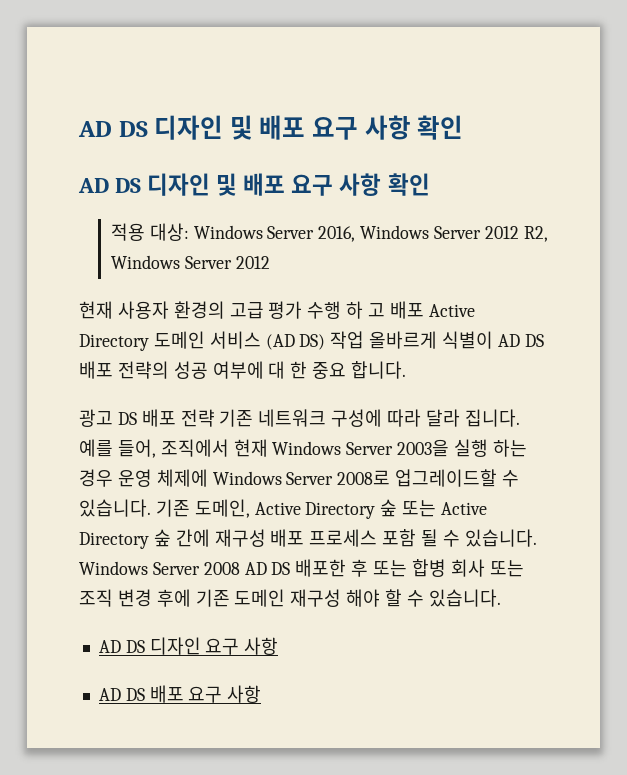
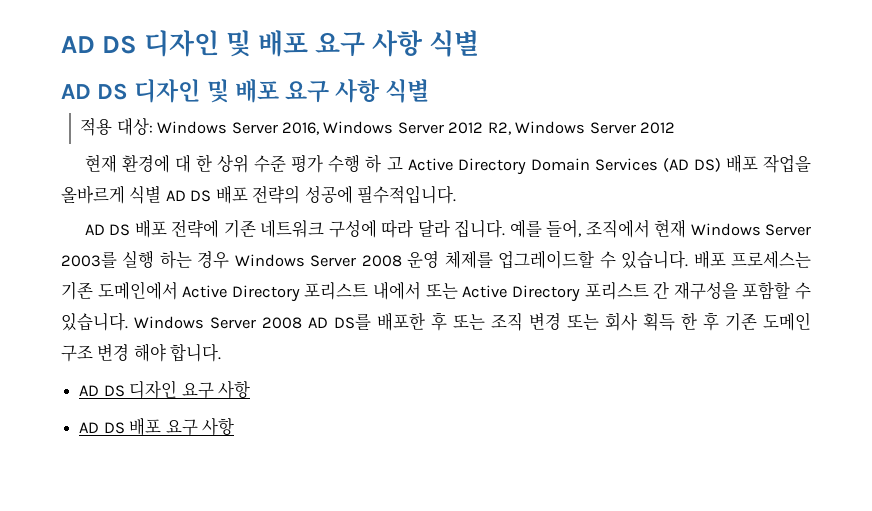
[78,115,464,140] [78,173,430,196] AD DS 디자인 및 배포 요구 사항 확인 // AD DS 디자인 및 배포 요구 사항 확인 -> [61,30,480,57] [61,79,430,103] AD DS 디자인 및 배포 요구 사항 식별 // AD DS 디자인 및 배포 요구 사항 식별
[117,301,264,319] 사용자 환경의 고급 -> [122,154,287,173] 환경에 대 한 상위 수준
[389,301,475,319] [79,331,544,351] [79,361,407,379] [79,409,215,427] 배포 Active Directory 도메인 서비스 (AD DS) 작업 올바르게 식별이 AD DS 배포 전략의 성공 여부에 대 한 중요 합니다. // 광고 DS 배포 전략 -> [407,155,811,175] [61,185,457,204] [85,219,220,238] Active Directory Domain Services (AD DS) 배포 작업을 올바르게 식별 AD DS 배포 전략의 성공에 필수적입니다. // AD DS 배포 전략에
[397,439,450,457] 2003을 -> [61,252,117,268] 2003를
[117,469,520,487] [79,499,488,519] [79,529,439,549] 운영 체제에 Windows Server 2008로 업그레이드할 수 있습니다. 기존 도메인, Active Directory 숲 또는 Active Directory 숲 간에 재구성 배포 프로세스 포함 될 -> [234,250,811,269] [61,281,791,302] Windows Server 2008 운영 체제를 업그레이드할 수 있습니다. 배포 프로세스는 기존 도메인에서 Active Directory 포리스트 내에서 또는 Active Directory 포리스트 간 재구성을 포함할
[271,562,291,575] DS -> [334,314,371,330] DS를
[411,559,524,577] [79,589,501,607] 합병 회사 또는 조직 변경 후에 기존 도메인 재구성 해야 할 수 있습니다. -> [491,312,811,331] [61,343,222,362] 조직 변경 또는 회사 획득 한 후 기존 도메인 구조 변경 해야 합니다.

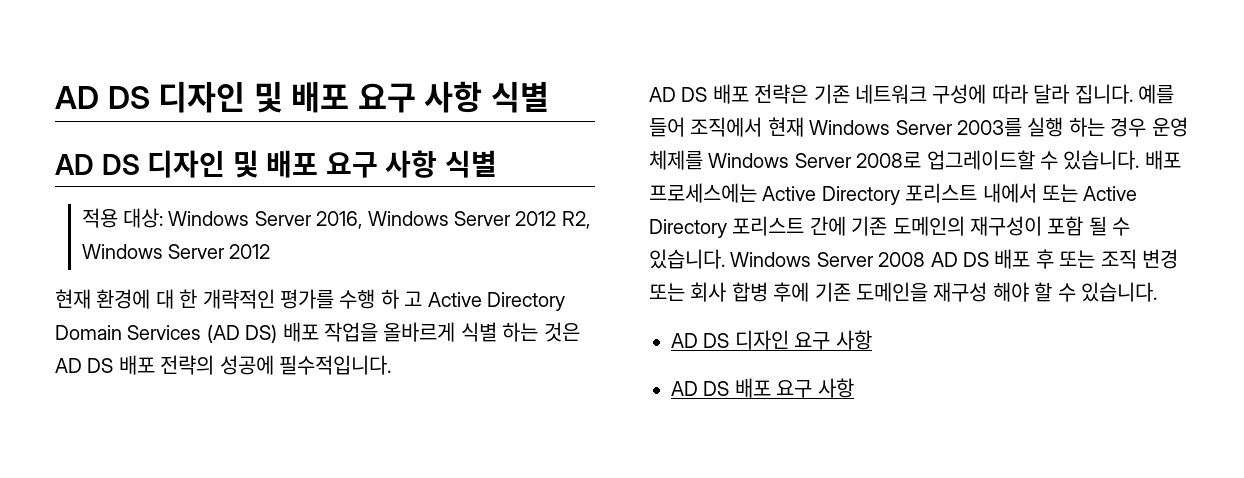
[217,154,324,173] 상위 수준 평가 -> [202,289,334,309] 개략적인 평가를
(162, 194) none -> [502,322,580,342] 하는 것은
[171,219,220,238] 전략에 -> [754,84,809,104] 전략은
[546,219,582,238] 들어, -> [649,117,685,137] 들어
[234,250,493,269] Windows Server 2008 운영 체제를 -> [1151,117,1188,137] [649,150,922,170] 운영 체제를 Windows Server 2008로
[730,251,811,269] [61,281,178,300] 프로세스는 기존 도메인에서 -> [649,183,757,203] 프로세스에는
[653,281,791,300] 간 재구성을 포함할 -> [809,216,1107,236] 간에 기존 도메인의 재구성이 포함 될
[334,312,425,331] DS를 배포한 -> [963,249,1031,269] DS 배포
[643,312,811,331] [61,343,222,362] 획득 한 후 기존 도메인 구조 변경 해야 합니다. -> [731,282,1157,302] 합병 후에 기존 도메인을 재구성 해야 할 수 있습니다.

